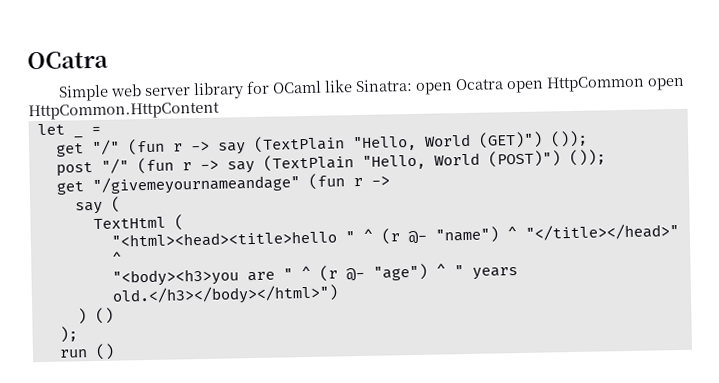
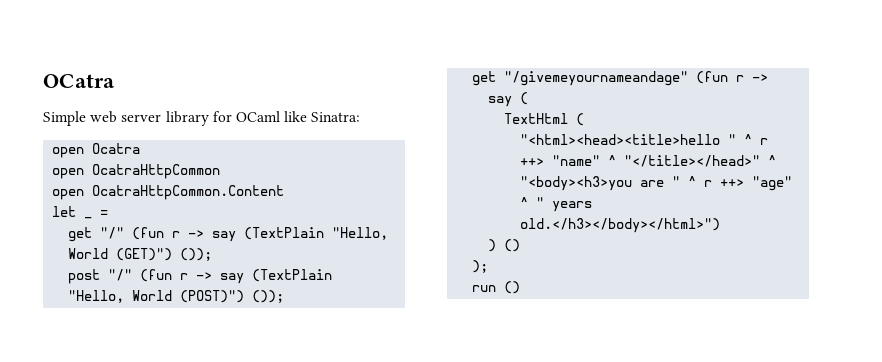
(414, 85) none -> (361, 117) //
[506,75,686,94] [28,101,220,121] open HttpCommon open HttpCommon.HttpContent -> [52,164,221,179] [52,185,285,200] // open OcatraHttpCommon // open OcatraHttpCommon.Content
[380,226,499,245] (r @- "name") -> [760,138,769,145] [520,155,601,166] r ++> "name"
[318,263,428,282] (r @- "age") -> [704,176,793,191] r ++> "age"

